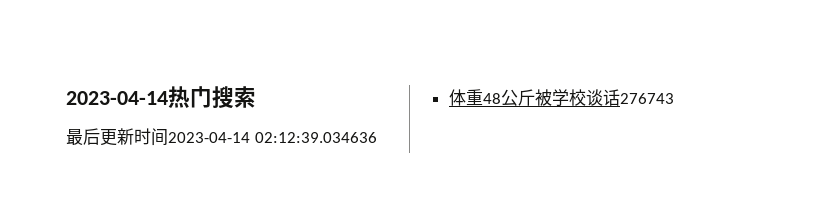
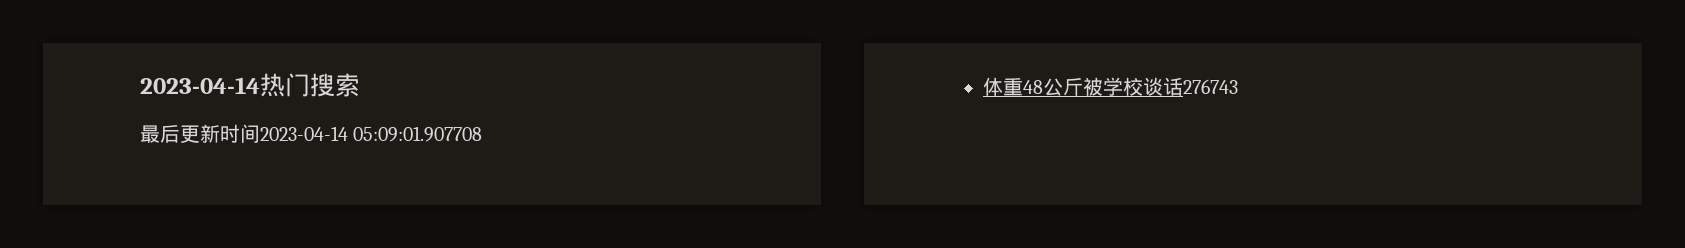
[254,132,377,143] 02:12:39.034636 -> [353,126,483,142] 05:09:01.907708

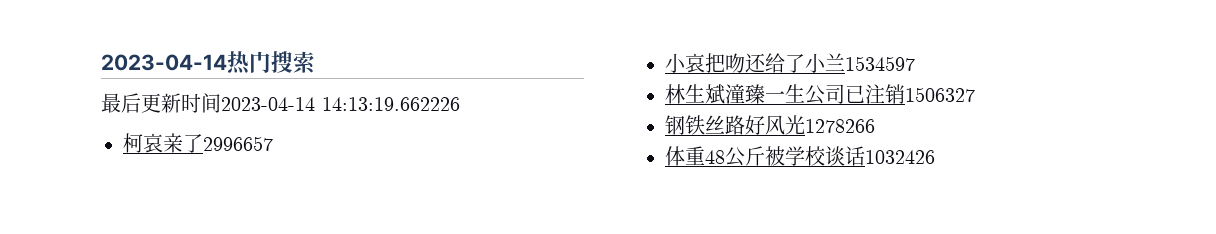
[353,126,483,142] 05:09:01.907708 -> [322,97,460,111] [123,133,273,153] [665,53,915,73] [665,84,975,105] [665,115,875,135] 14:13:19.662226 // 柯哀亲了2996657 // 小哀把吻还给了小兰1534597 // 林生斌潼臻一生公司已注销1506327 // 钢铁丝路好风光1278266
[1183,79,1238,94] 276743 -> [865,150,935,164] 1032426

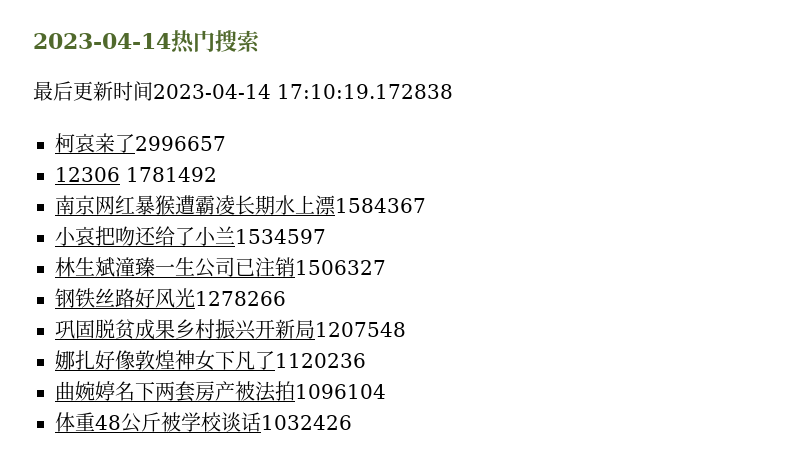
[322,97,460,111] 14:13:19.662226 -> [277,84,453,99] 17:10:19.172838
(273, 143) none -> [55,167,217,182] [55,195,426,215] // 12306 1781492 // 南京网红暴猴遭霸凌长期水上漂1584367
(875, 126) none -> [55,319,406,340] [55,350,366,371] [55,381,386,402] // 巩固脱贫成果乡村振兴开新局1207548 // 娜扎好像敦煌神女下凡了1120236 // 曲婉婷名下两套房产被法拍1096104

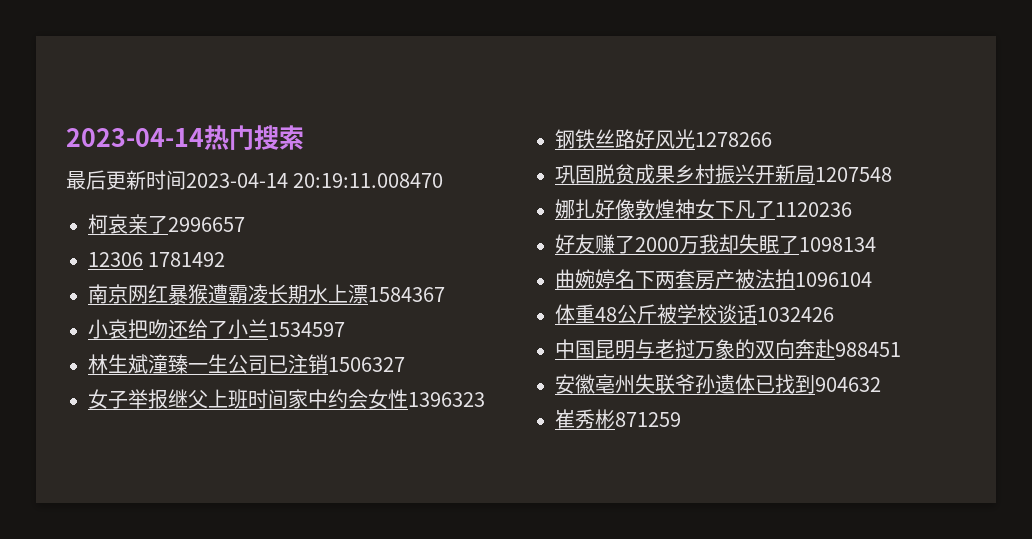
[277,84,453,99] 17:10:19.172838 -> [293,173,444,188] 20:19:11.008470
(386, 267) none -> [88,389,485,409] // 女子举报继父上班时间家中约会女性1396323
(366, 360) none -> [555,234,876,254] // 好友赚了2000万我却失眠了1098134
(352, 422) none -> [555,339,901,359] [555,374,881,395] [555,409,681,429] // 中国昆明与老挝万象的双向奔赴988451 // 安徽亳州失联爷孙遗体已找到904632 // 崔秀彬871259

